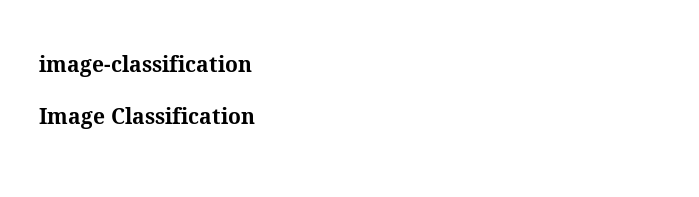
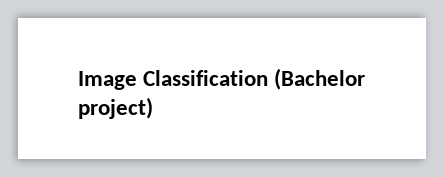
[39,55,252,77] image-classification // -> (78, 80) none
(255, 115) none -> [274,68,366,90] [78,97,153,119] (Bachelor project)

